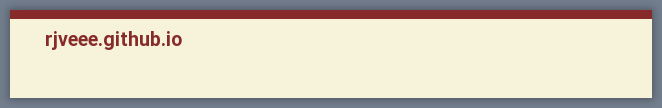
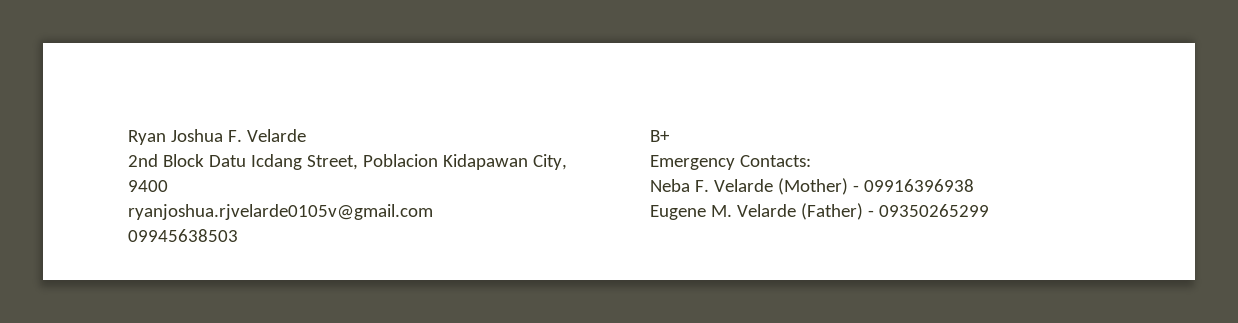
[45,31,182,50] rjveee.github.io -> [128,129,306,145] [128,154,567,170] [128,180,168,192] [128,204,433,220] [128,229,238,242] [650,130,670,142] [650,155,811,170] [650,178,974,195] [650,203,989,220] Ryan Joshua F. Velarde // 2nd Block Datu Icdang Street, Poblacion Kidapawan City, 9400 // ryanjoshua.rjvelarde0105v@gmail.com // 09945638503 // B+ // Emergency Contacts: // Neba F. Velarde (Mother) - 09916396938 // Eugene M. Velarde (Father) - 09350265299

